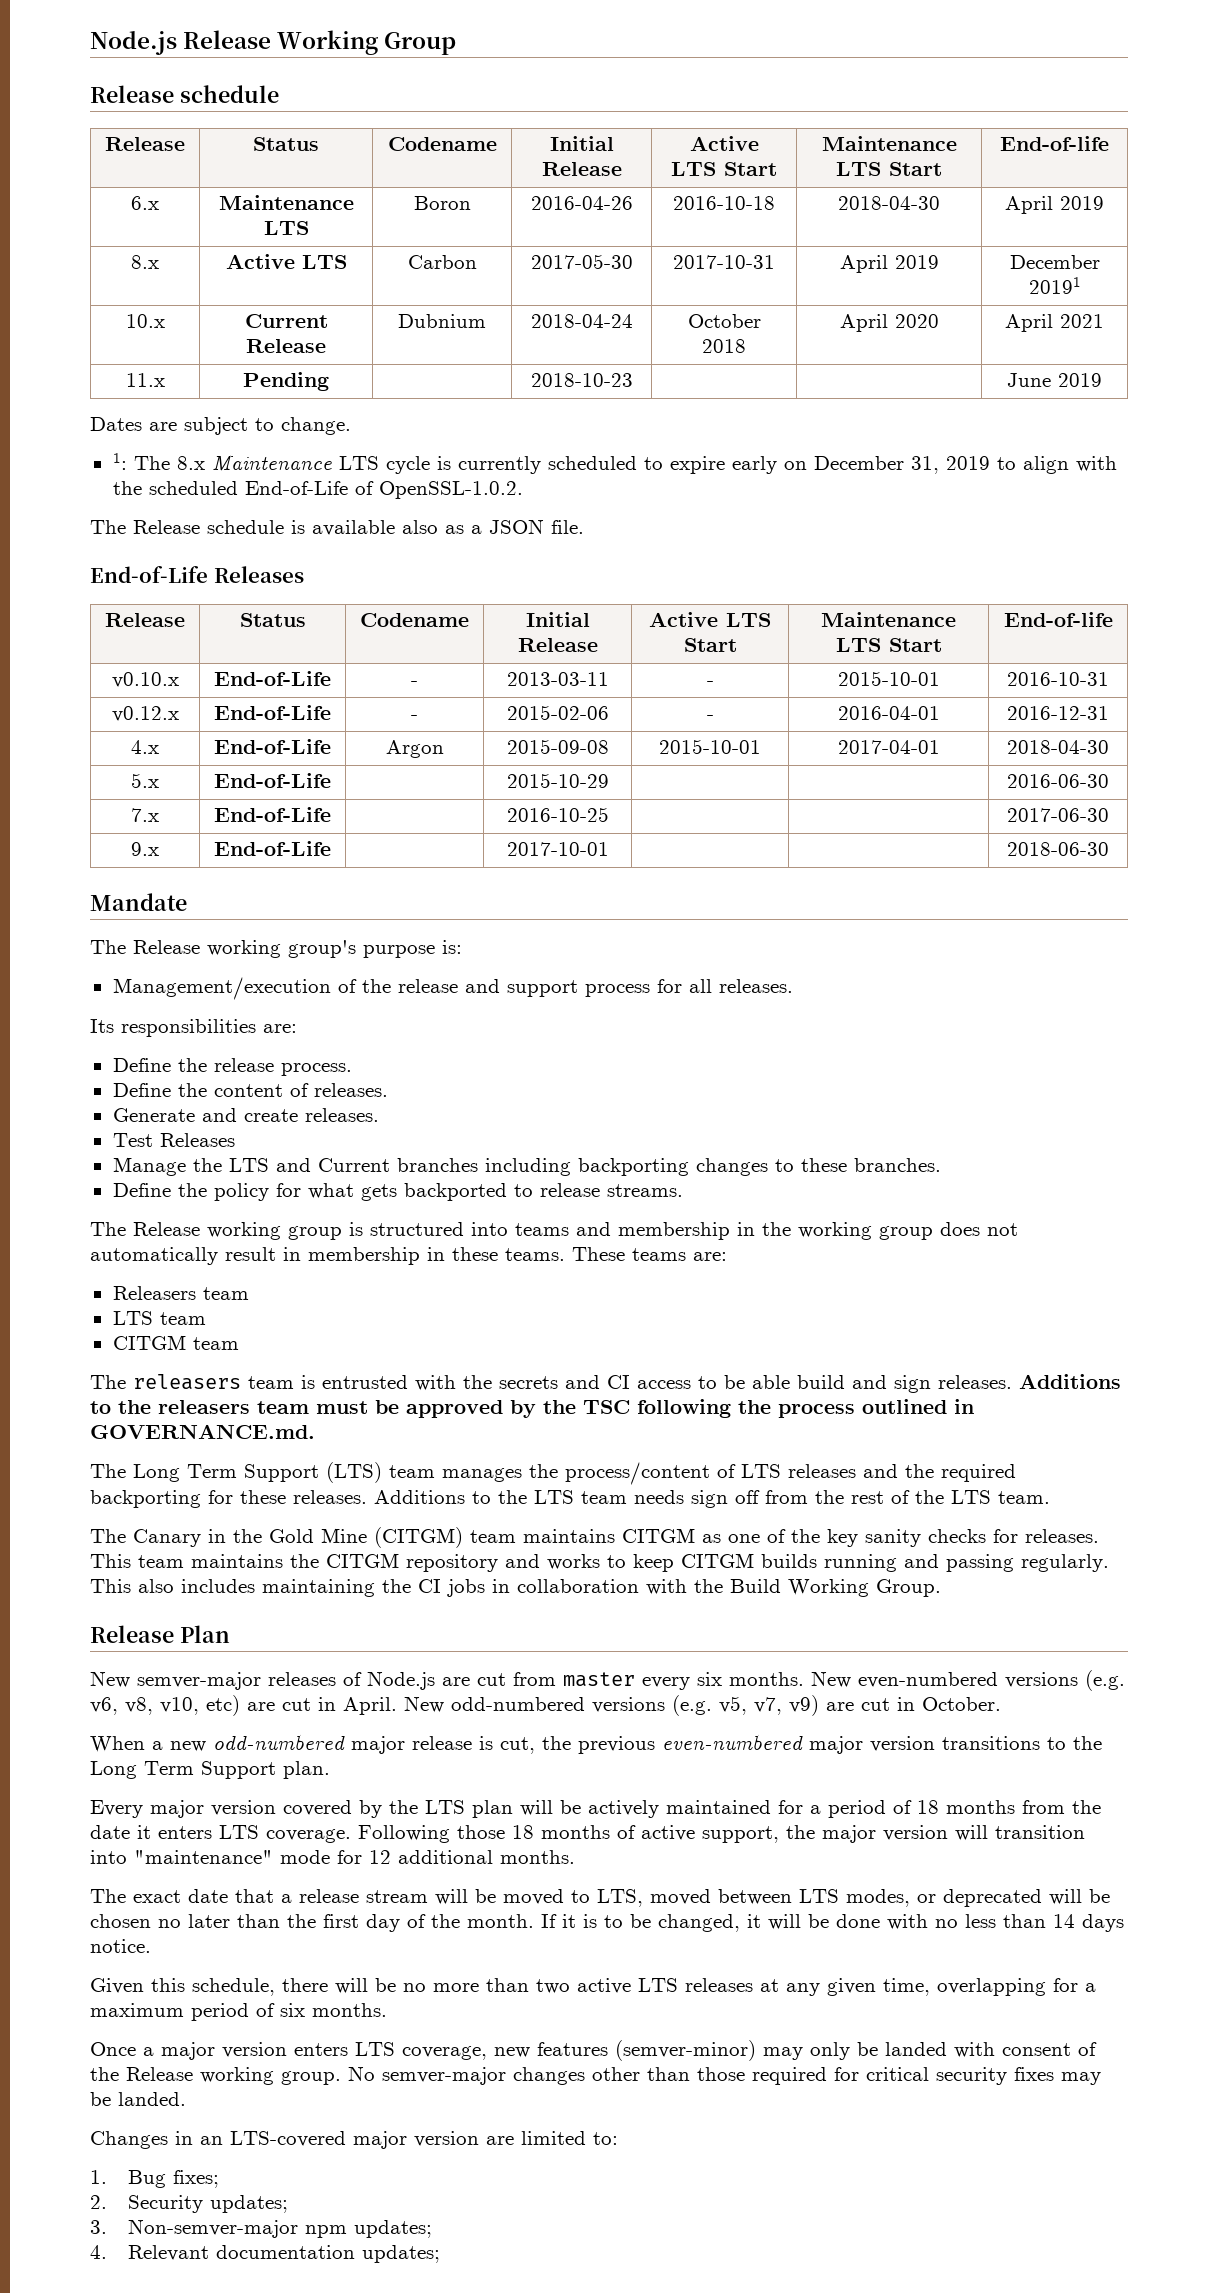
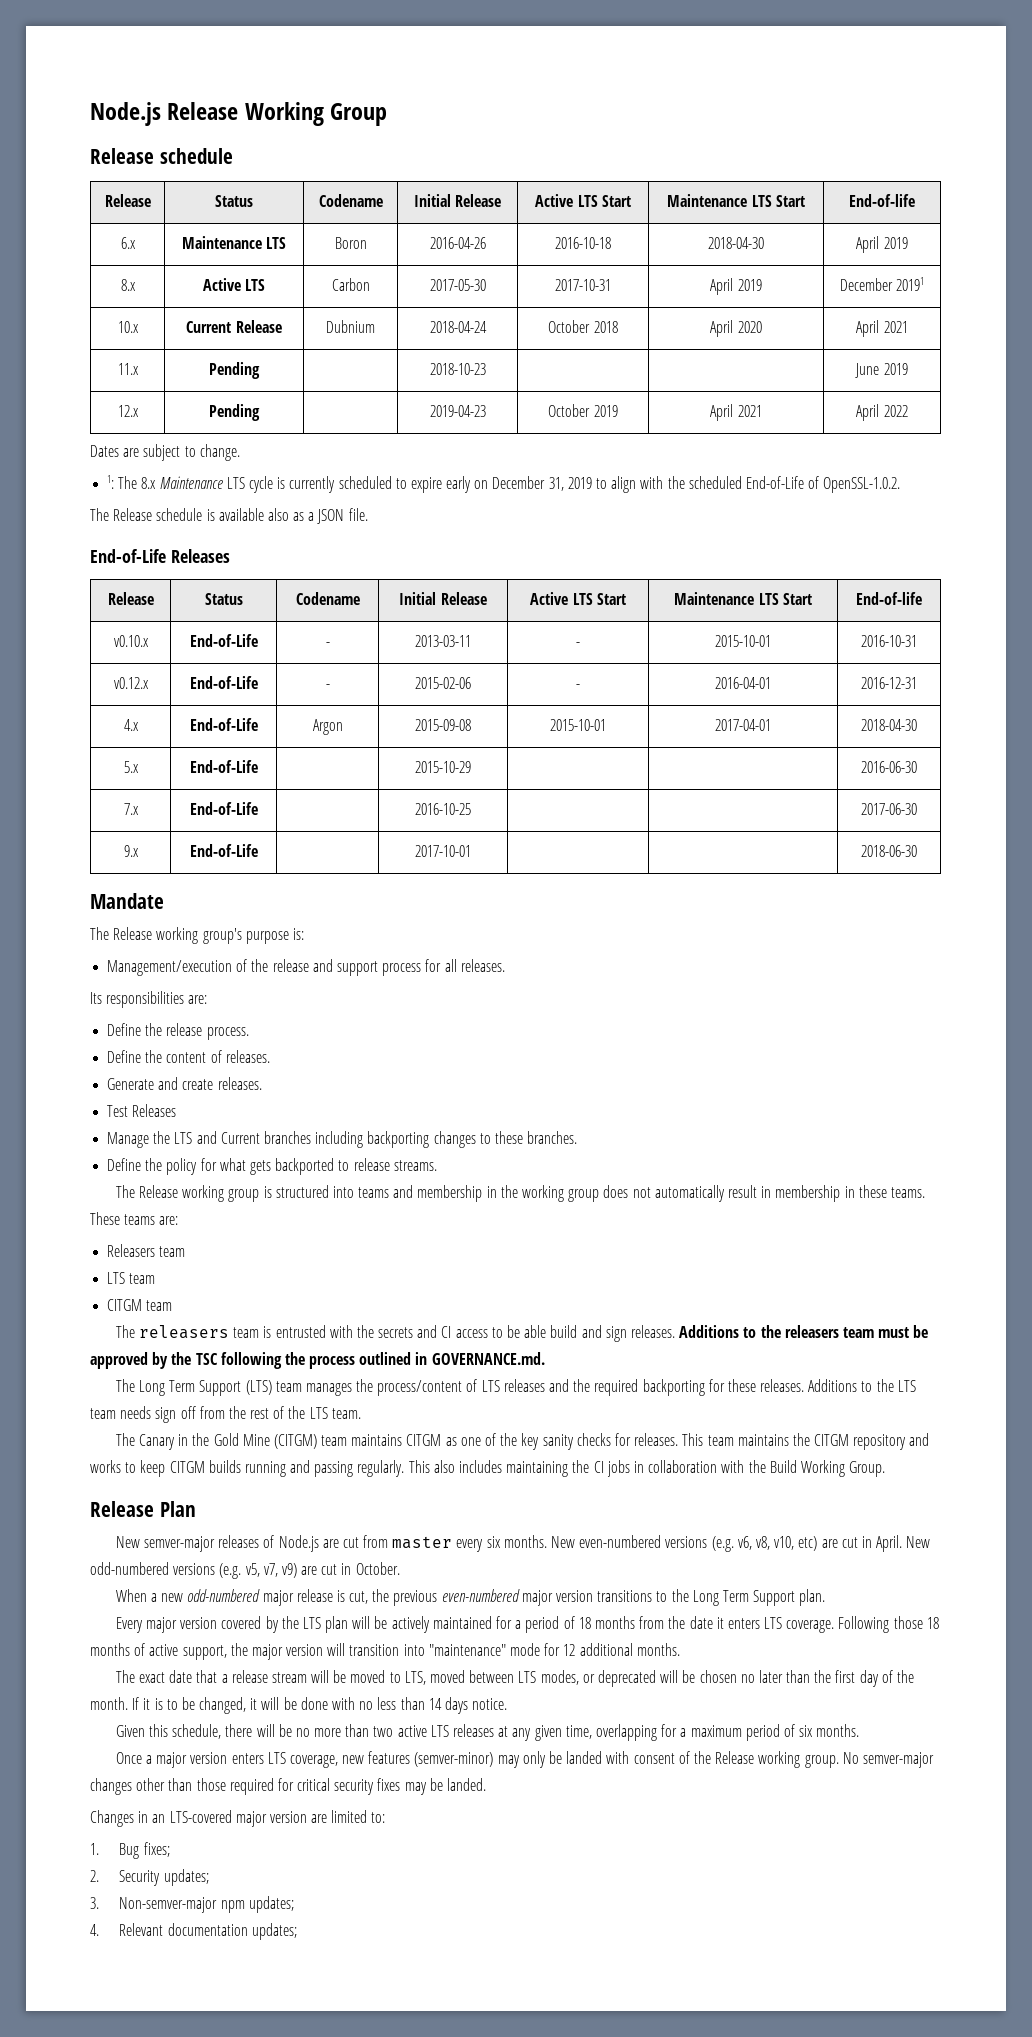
(1102, 380) none -> [117,405,139,417] [209,404,260,421] [429,405,486,417] [548,404,618,417] [710,404,762,421] [856,404,908,421] // 12.x | Pending | | 2019-04-23 | October 2019 | April 2021 | April 2022

